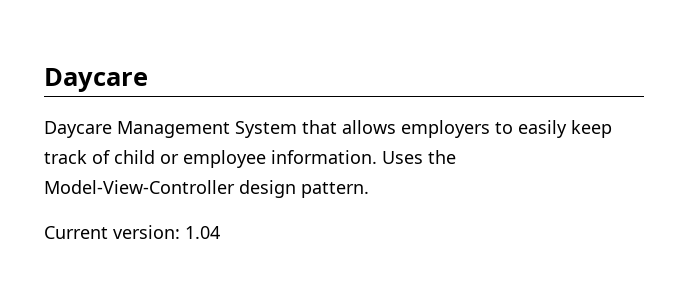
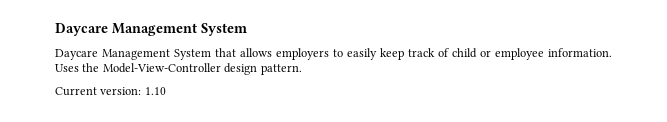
[44,68,148,92] Daycare -> [55,23,247,36] Daycare Management System
[185,226,220,239] 1.04 -> [144,87,166,95] 1.10

